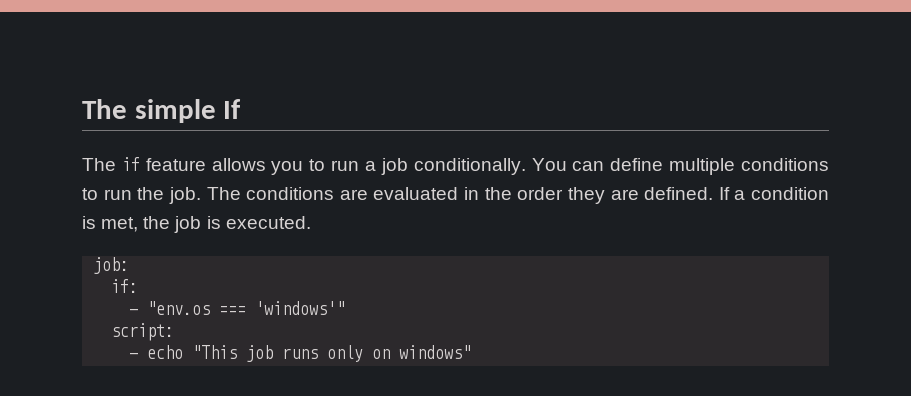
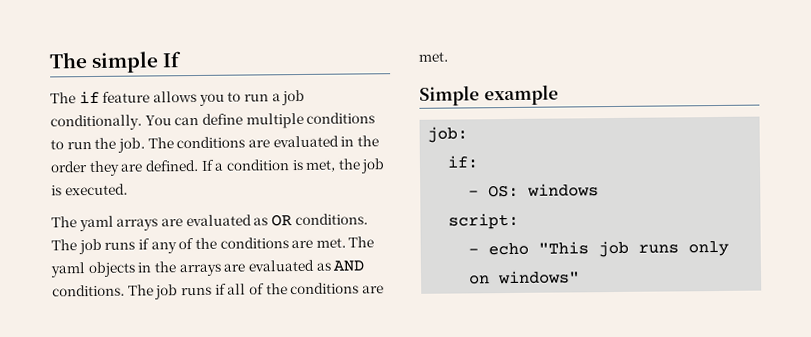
(311, 222) none -> [51,213,368,232] [51,236,375,255] [50,259,365,278] [52,282,384,300] [418,51,448,62] [419,84,559,106] // The yaml arrays are evaluated as OR conditions. The job runs if any of the conditions are met. The yaml objects in the arrays are evaluated as AND conditions. The job runs if all of the conditions are met. // Simple example
[147,301,346,315] "env.os === 'windows'" -> [488,183,600,198] OS: windows

